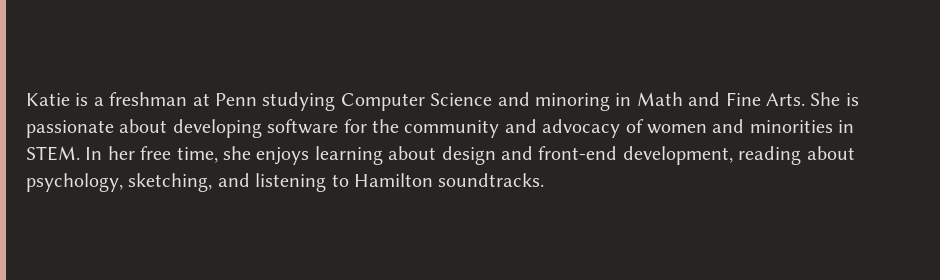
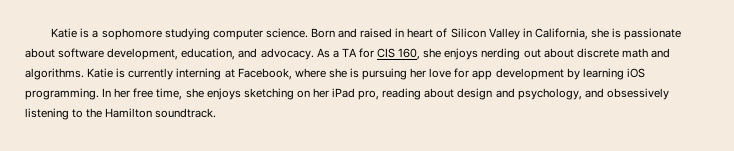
[109,92,859,111] [26,119,855,138] [26,146,80,161] freshman at Penn studying Computer Science and minoring in Math and Fine Arts. She is passionate about developing software for the community and advocacy of women and minorities in STEM. -> [101,28,682,40] [25,48,670,60] [25,68,645,80] [25,88,99,100] sophomore studying computer science. Born and raised in heart of Silicon Valley in California, she is passionate about software development, education, and advocacy. As a TA for CIS 160, she enjoys nerding out about discrete math and algorithms. Katie is currently interning at Facebook, where she is pursuing her love for app development by learning iOS programming.
[314,146,855,165] [26,173,545,192] learning about design and front-end development, reading about psychology, sketching, and listening to Hamilton soundtracks. -> [243,88,669,100] [25,108,217,120] sketching on her iPad pro, reading about design and psychology, and obsessively listening to the Hamilton soundtrack.

